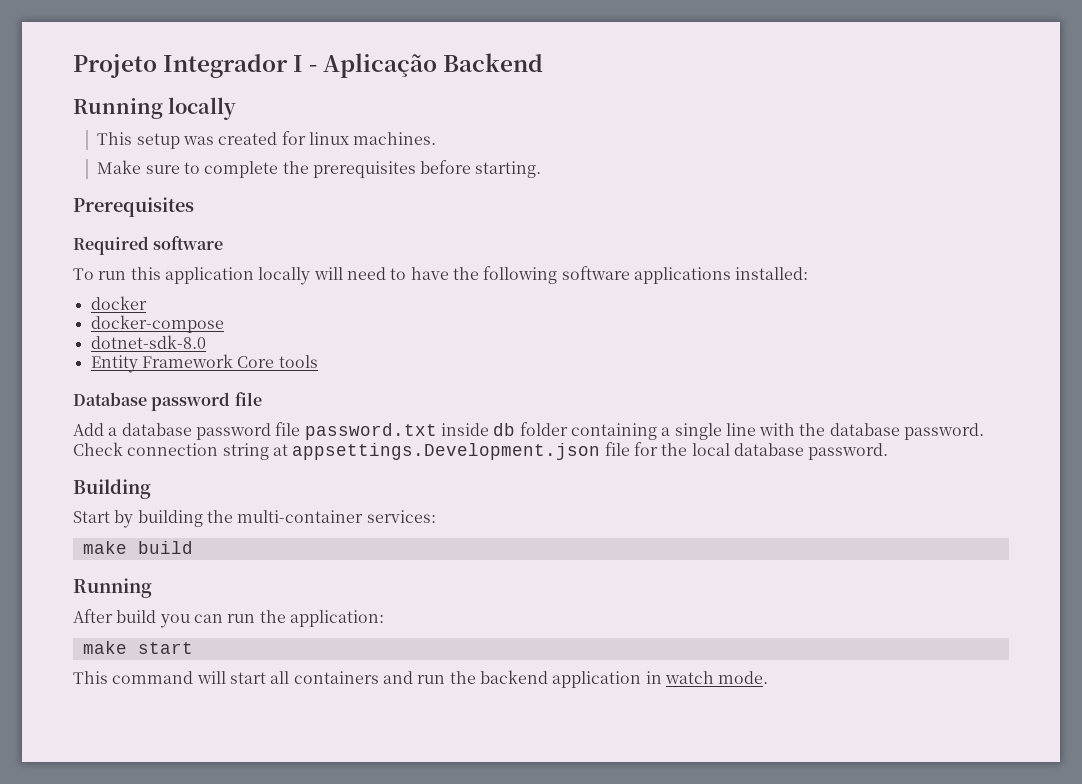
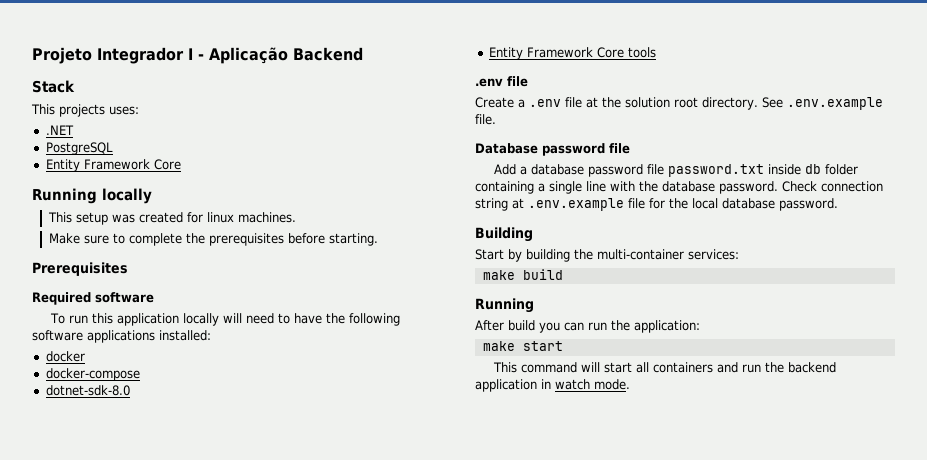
(544, 62) none -> [32,80,75,93] [31,104,139,117] [45,125,74,135] [45,142,113,155] [45,159,181,172] // Stack // This projects uses: // .NET // PostgreSQL // Entity Framework Core
(318, 361) none -> [475,76,528,87] [475,97,883,110] [475,114,496,125] // .env file // Create a .env file at the solution root directory. See .env.example file.
[292,443,601,460] appsettings.Development.json -> [528,198,624,211] .env.example

